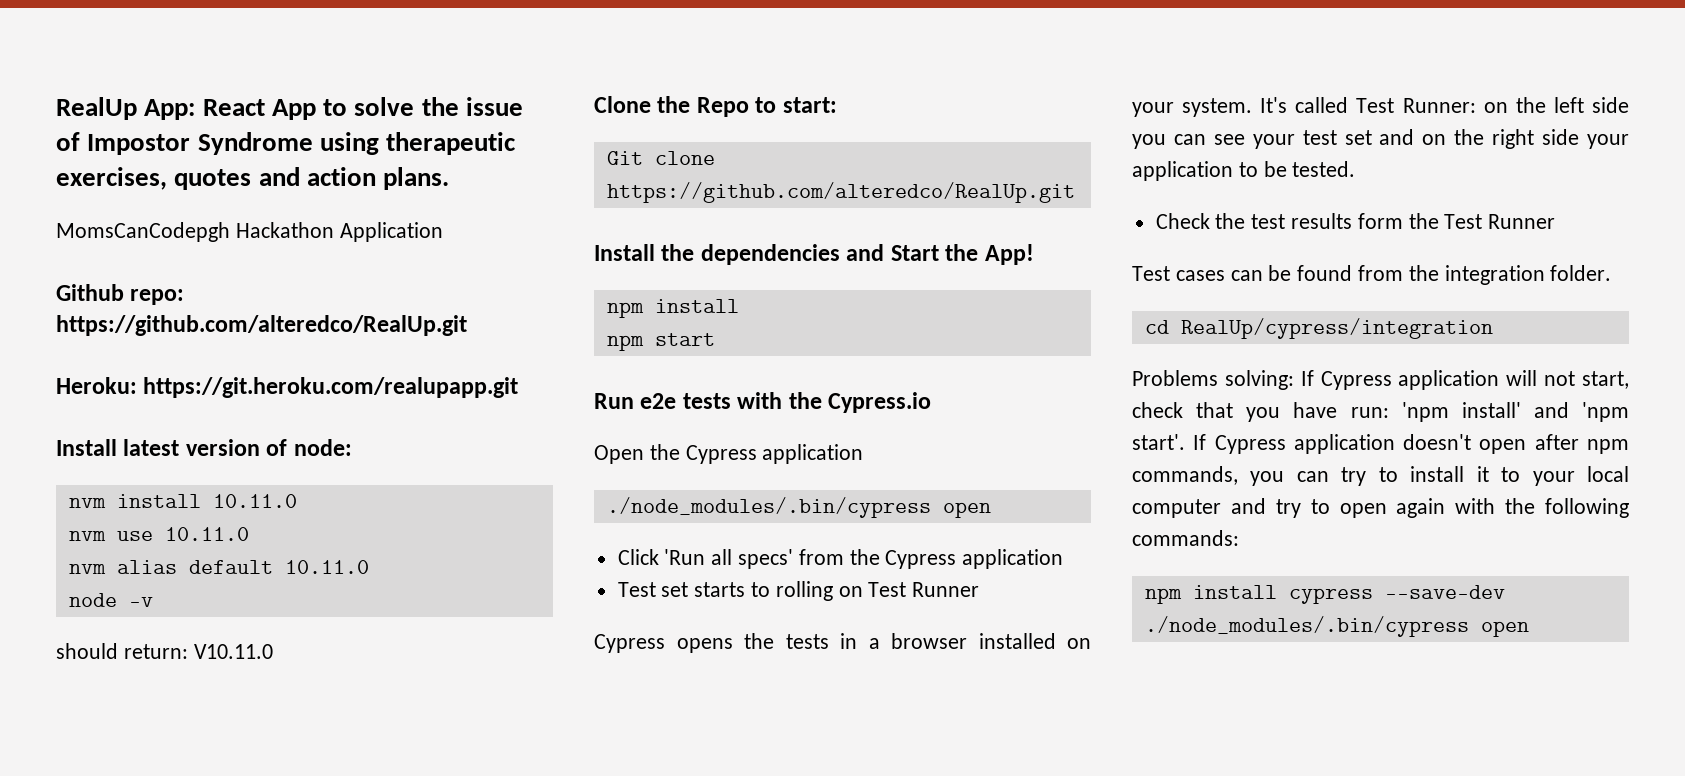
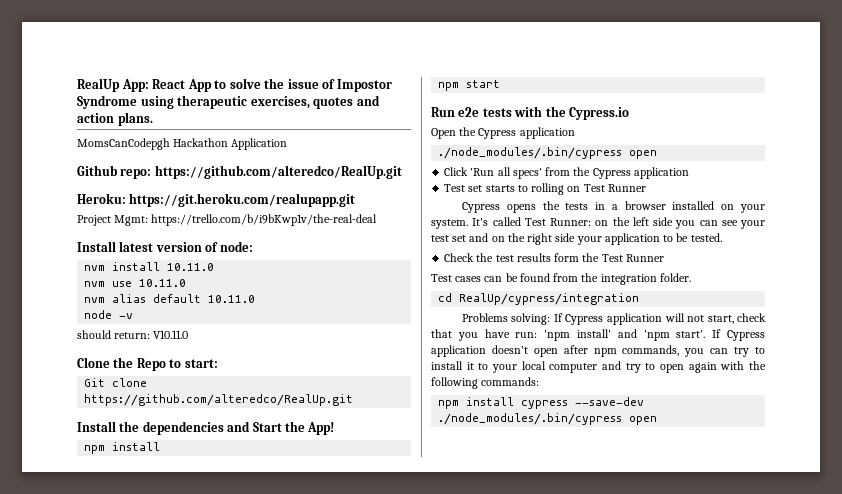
(519, 387) none -> [77,214,378,226] // Project Mgmt: https://trello.com/b/i9bKwp1v/the-real-deal

